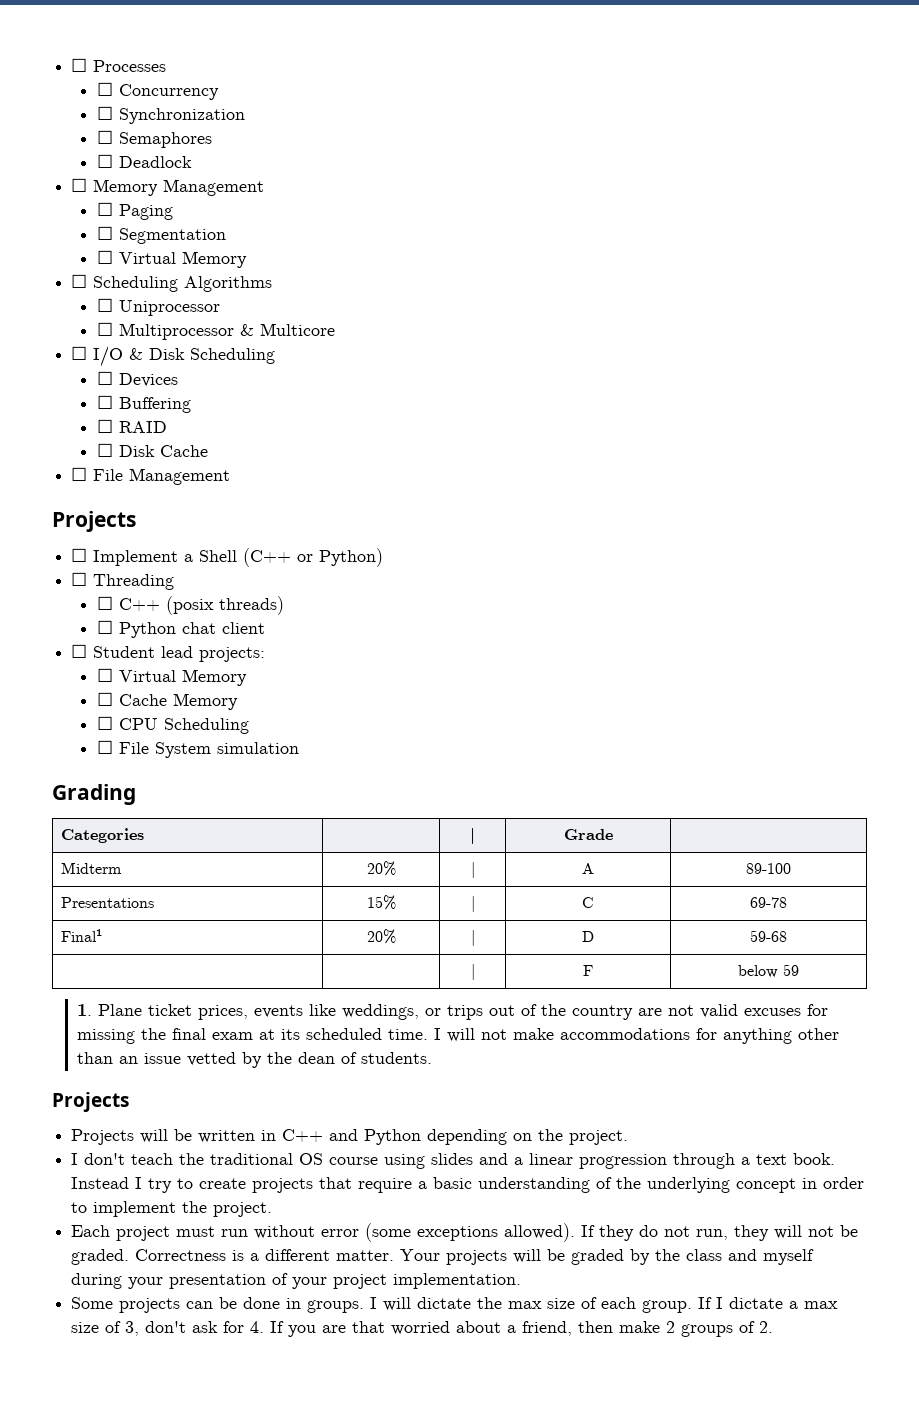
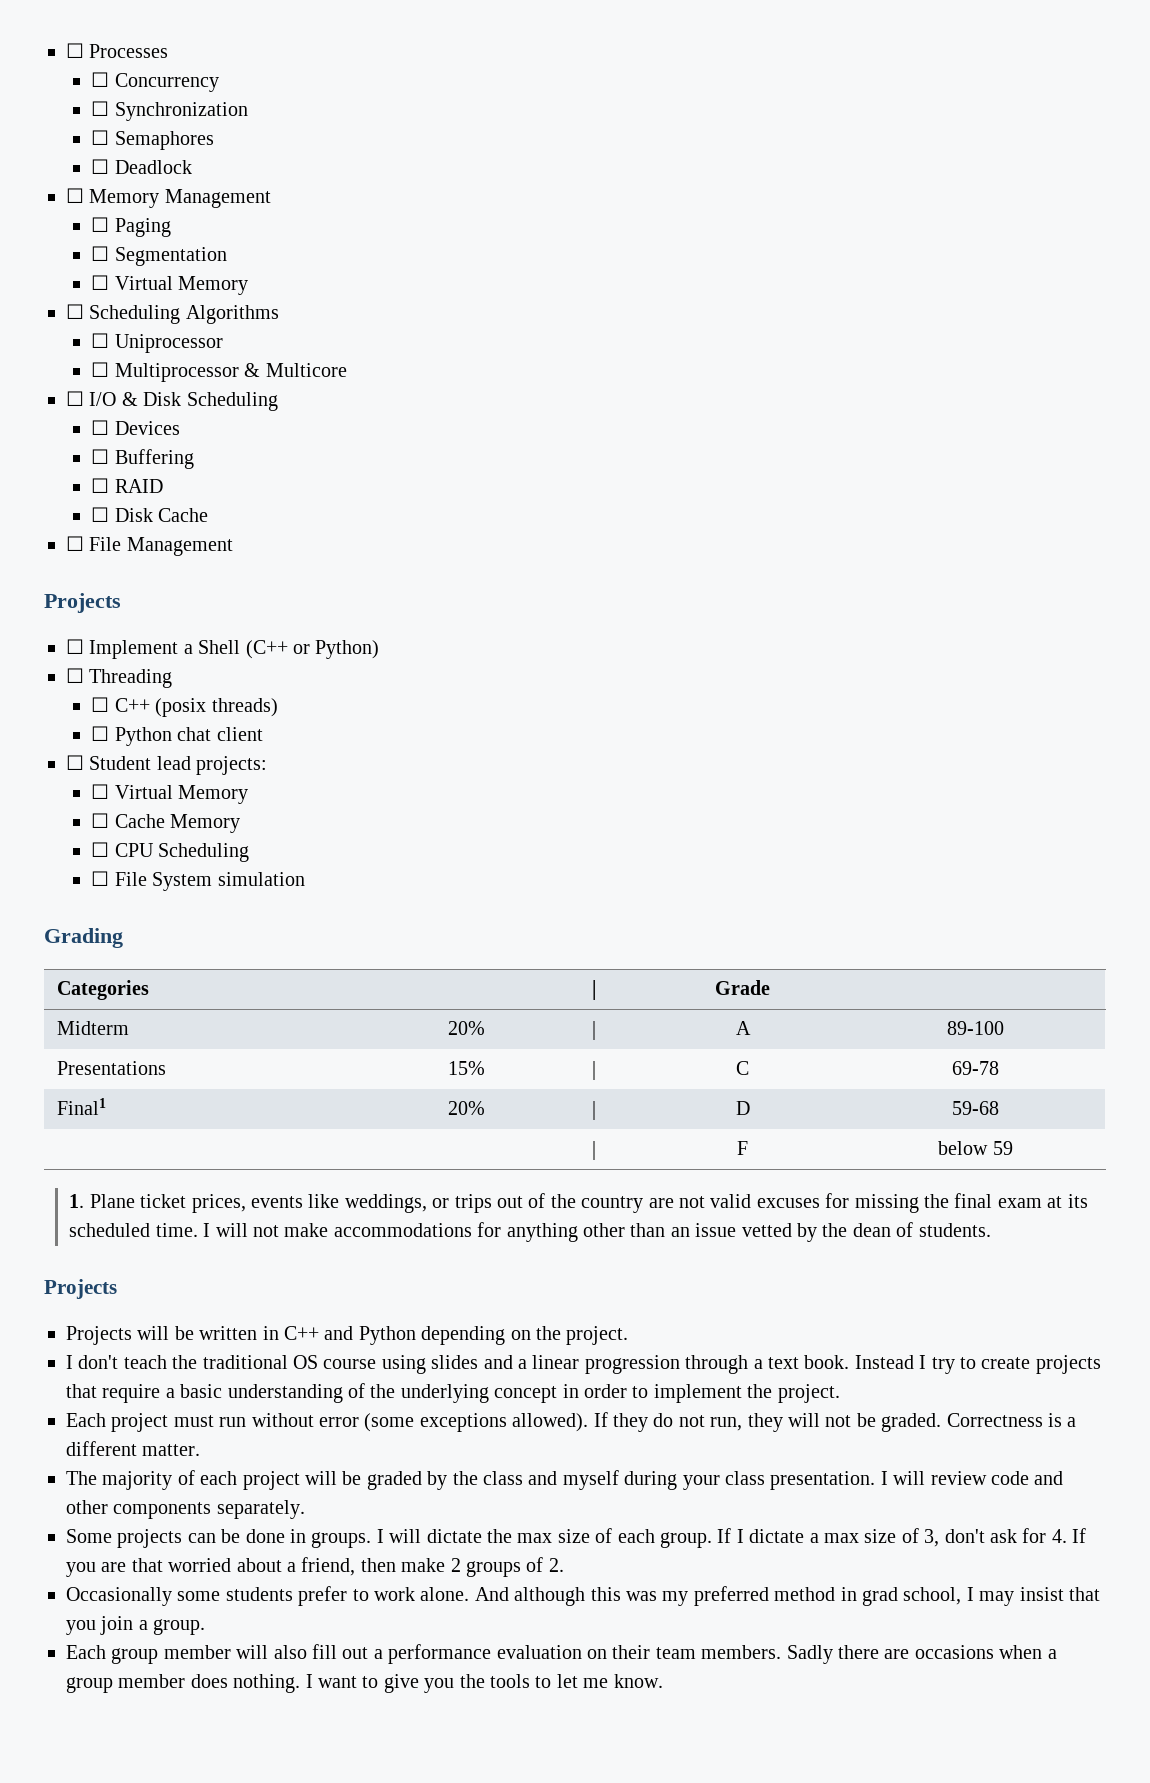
[400,1249,508,1265] Your projects -> [66,1470,300,1490] // The majority of each project
[169,1273,522,1289] presentation of your project implementation. -> [724,1471,1064,1490] [66,1500,305,1519] class presentation. I will review code and other components separately.
(774, 1327) none -> [66,1586,1100,1606] [66,1616,206,1635] [66,1644,1057,1664] [66,1674,663,1693] // Occasionally some students prefer to work alone. And although this was my preferred method in grad school, I may insist that you join a group. // Each group member will also fill out a performance evaluation on their team members. Sadly there are occasions when a group member does nothing. I want to give you the tools to let me know.

